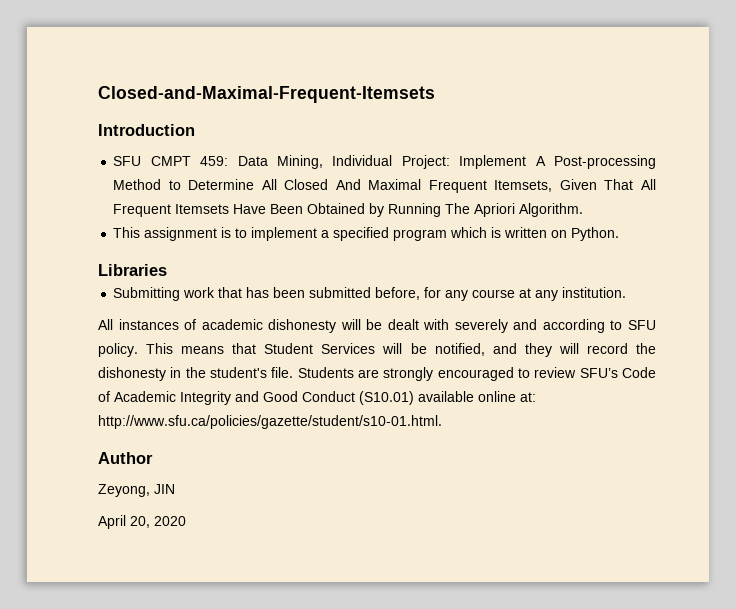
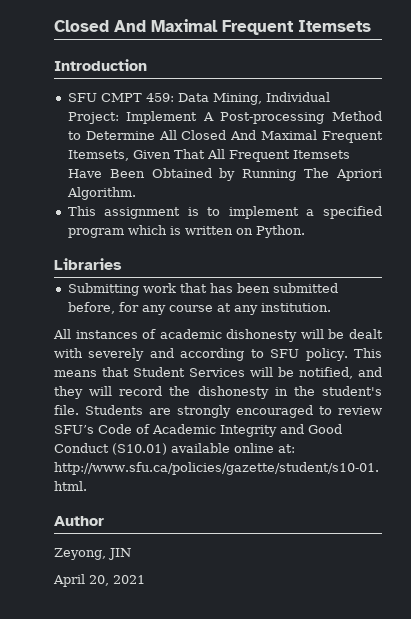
[98,86,435,103] Closed-and-Maximal-Frequent-Itemsets -> [54,19,371,35] Closed And Maximal Frequent Itemsets
[154,516,186,526] 2020 -> [113,575,145,584] 2021

